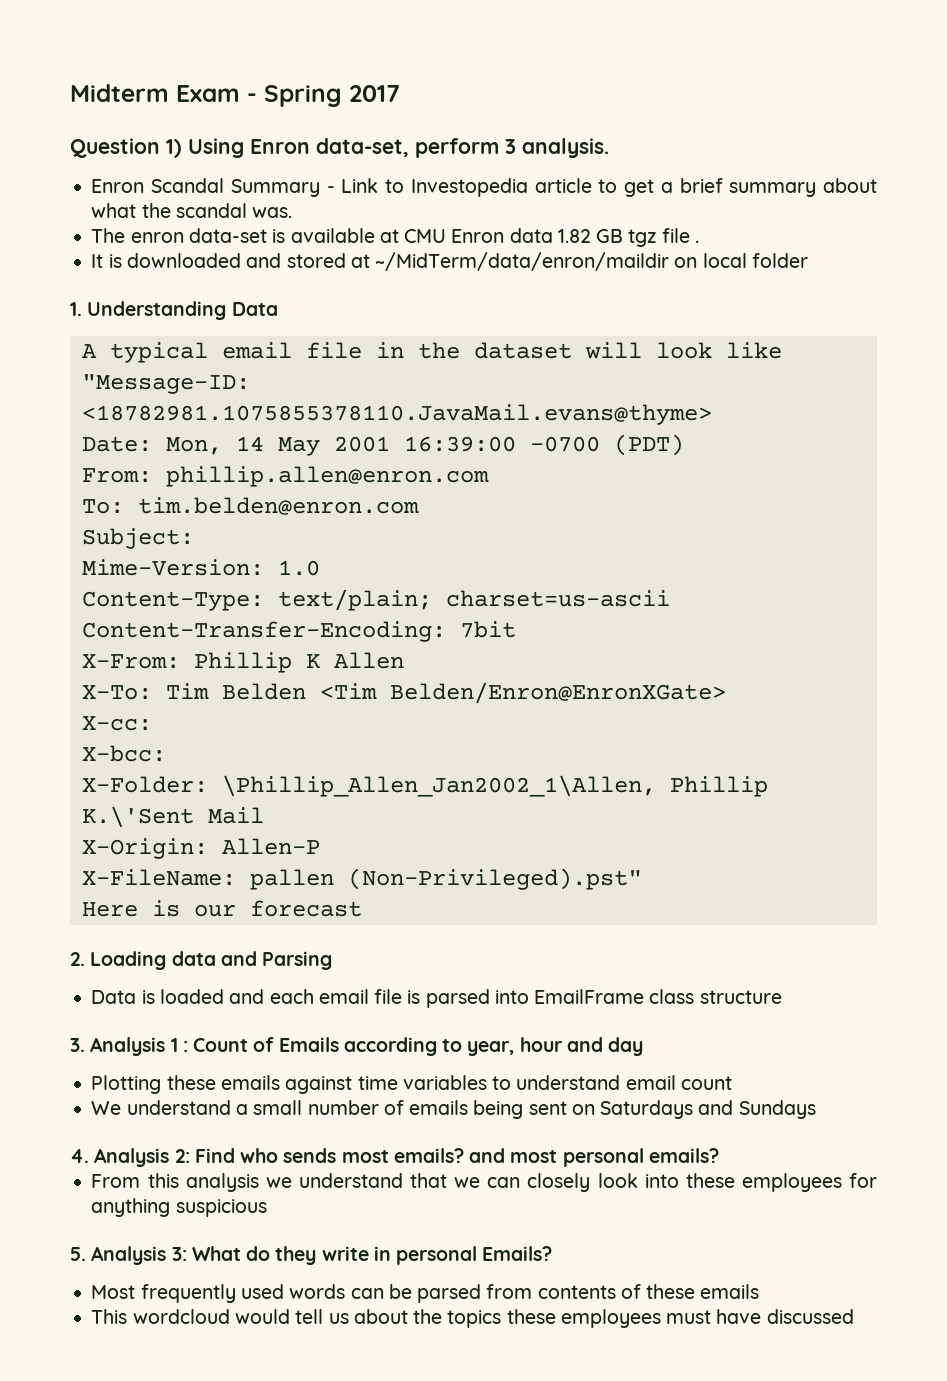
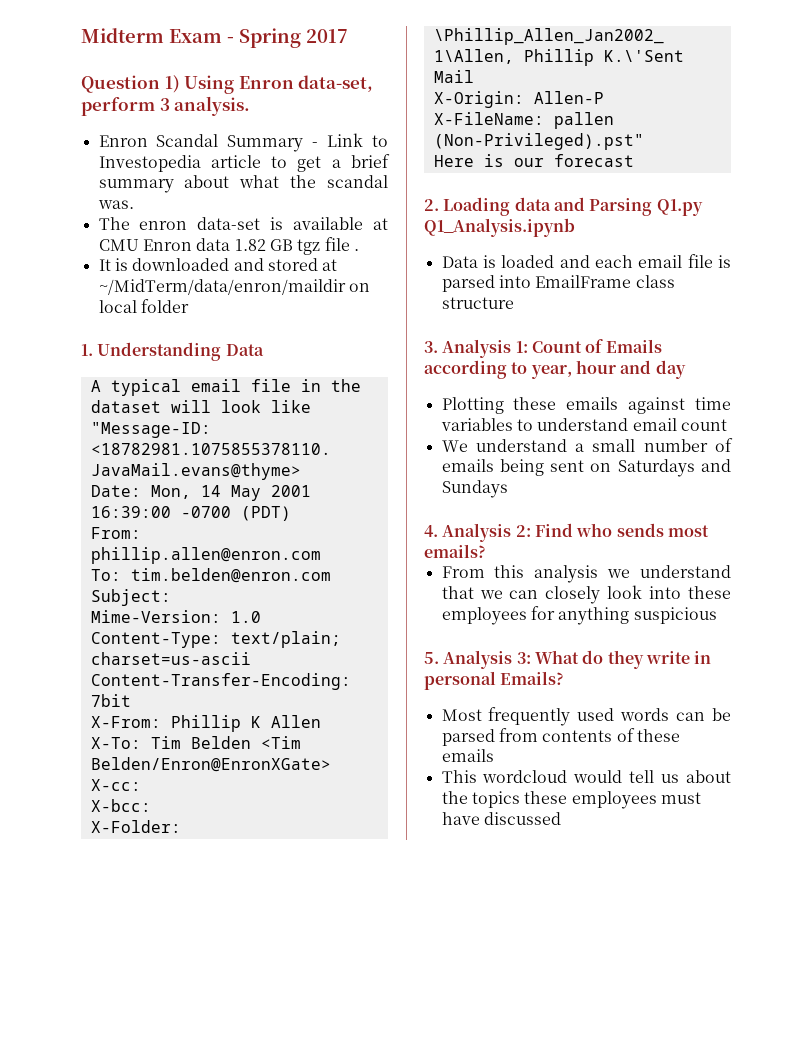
(333, 960) none -> [656,199,703,216] [424,218,575,237] Q1.py Q1_Analysis.ipynb
[170,1038,188,1052] 1 : -> [515,341,528,353] 1:
[469,1148,719,1167] and most personal emails? -> (486, 551) none

